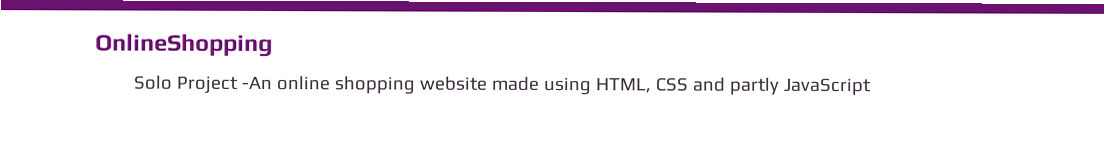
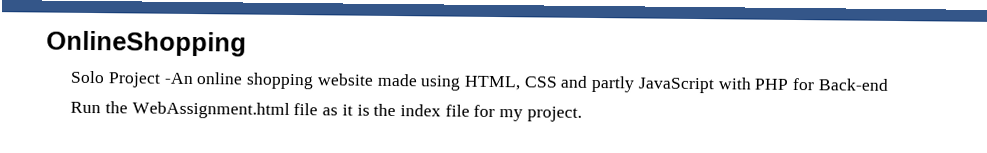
(873, 86) none -> [717,77,888,91] [70,101,582,122] with PHP for Back-end // Run the WebAssignment.html file as it is the index file for my project.

